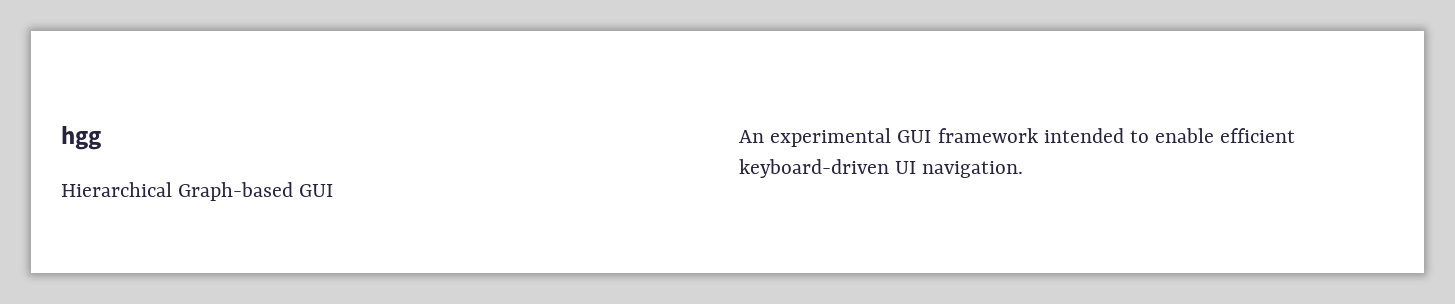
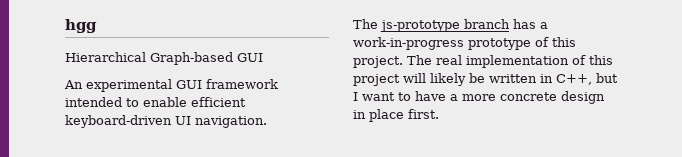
(1024, 169) none -> [353,19,548,32] [353,37,576,50] [353,55,613,68] [353,73,618,86] [353,91,605,104] [353,109,439,122] // The js-prototype branch has a work-in-progress prototype of this project. The real implementation of this project will likely be written in C++, but I want to have a more concrete design in place first.

